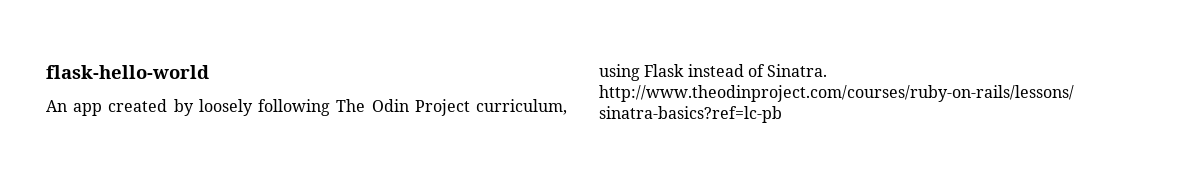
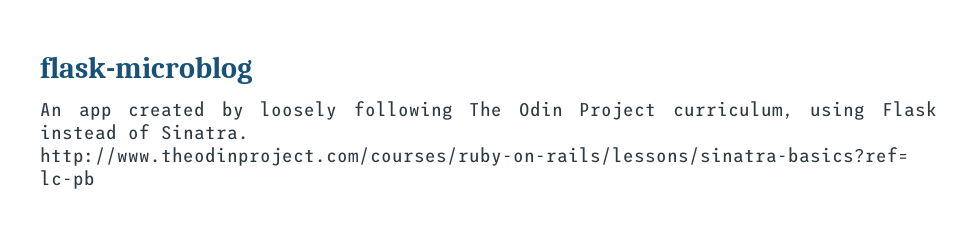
[46,65,209,79] flask-hello-world -> [40,56,252,84] flask-microblog

